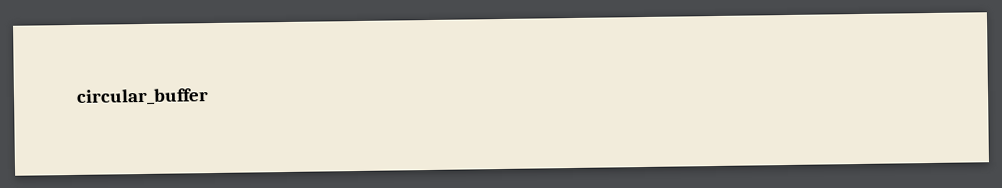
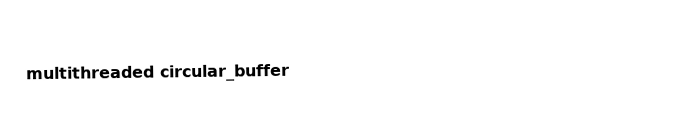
(76, 97) none -> [25,65,155,80] multithreaded

